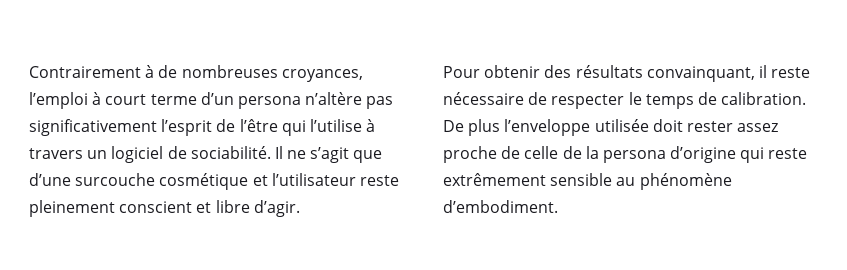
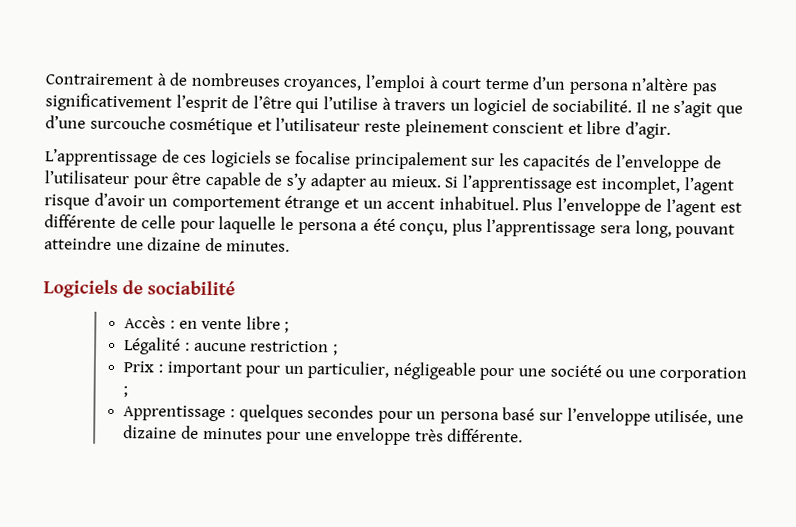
[443,65,811,82] [443,92,807,109] [443,119,779,136] [443,146,808,163] [443,173,732,190] [443,200,558,213] Pour obtenir des résultats convainquant, il reste nécessaire de respecter le temps de calibration. De plus l’enveloppe utilisée doit rester assez proche de celle de la persona d’origine qui reste extrêmement sensible au phénomène d’embodiment. -> [45,148,723,173] [44,170,734,195] [44,192,742,217] [44,214,736,239] [44,236,291,252] [43,279,236,299] [124,316,290,333] [124,337,338,356] [123,361,748,383] [123,386,129,398] [123,404,744,426] [123,425,524,446] L’apprentissage de ces logiciels se focalise principalement sur les capacités de l’enveloppe de l’utilisateur pour être capable de s’y adapter au mieux. Si l’apprentissage est incomplet, l’agent risque d’avoir un comportement étrange et un accent inhabituel. Plus l’enveloppe de l’agent est différente de celle pour laquelle le persona a été conçu, plus l’apprentissage sera long, pouvant atteindre une dizaine de minutes. // Logiciels de sociabilité // Accès : en vente libre ; // Légalité : aucune restriction ; // Prix : important pour un particulier, négligeable pour une société ou une corporation ; // Apprentissage : quelques secondes pour un persona basé sur l’enveloppe utilisée, une dizaine de minutes pour une enveloppe très différente.

